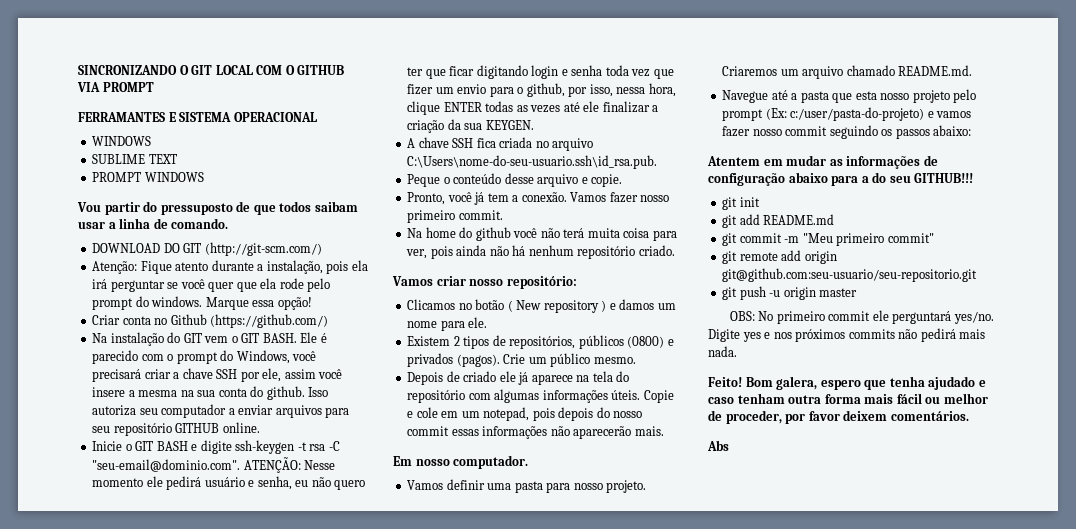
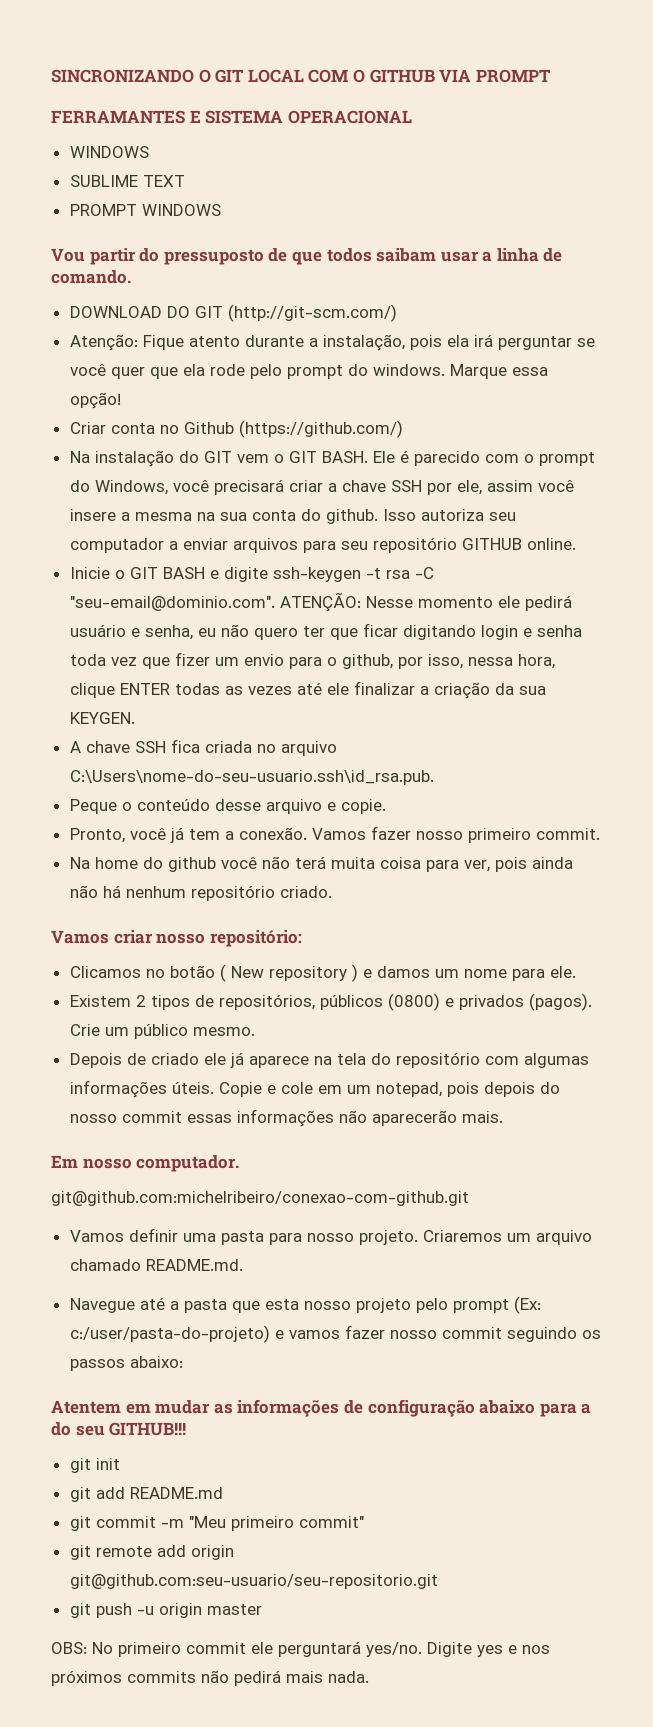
(529, 462) none -> [51,1191,469,1206] // git@github.com:michelribeiro/conexao-com-github.git
[708,376,986,390] [708,393,988,404] [708,410,969,424] [707,440,729,451] // Feito! Bom galera, espero que tenha ajudado e caso tenham outra forma mais fácil ou melhor de proceder, por favor deixem comentários. // Abs -> (369, 1677) none

